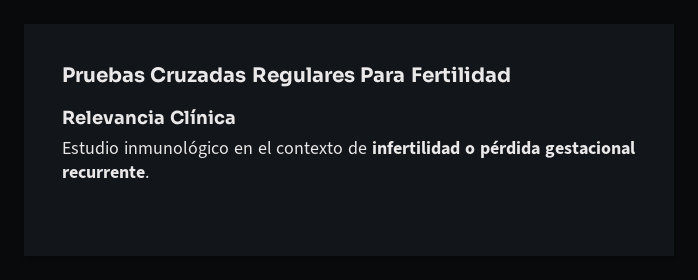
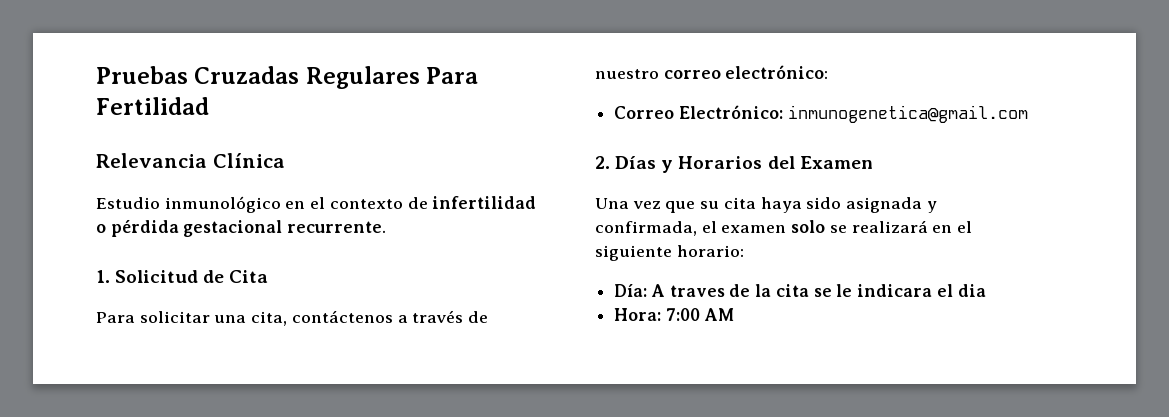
(149, 172) none -> [96,270,269,283] [96,310,489,326] [595,65,829,79] [614,105,1028,123] [595,156,873,173] [595,197,937,213] [595,220,973,236] [595,245,744,261] [614,284,986,297] [614,308,734,321] // 1. Solicitud de Cita // Para solicitar una cita, contáctenos a través de nuestro correo electrónico: // Correo Electrónico: inmunogenetica@gmail.com // 2. Días y Horarios del Examen // Una vez que su cita haya sido asignada y confirmada, el examen solo se realizará en el siguiente horario: // Día: A traves de la cita se le indicara el dia // Hora: 7:00 AM

